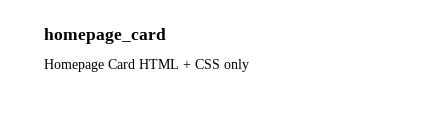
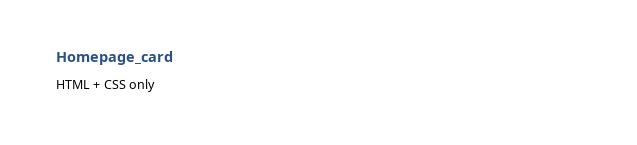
[44,28,166,44] [44,59,135,72] homepage_card // Homepage Card -> [56,51,173,65] Homepage_card //

